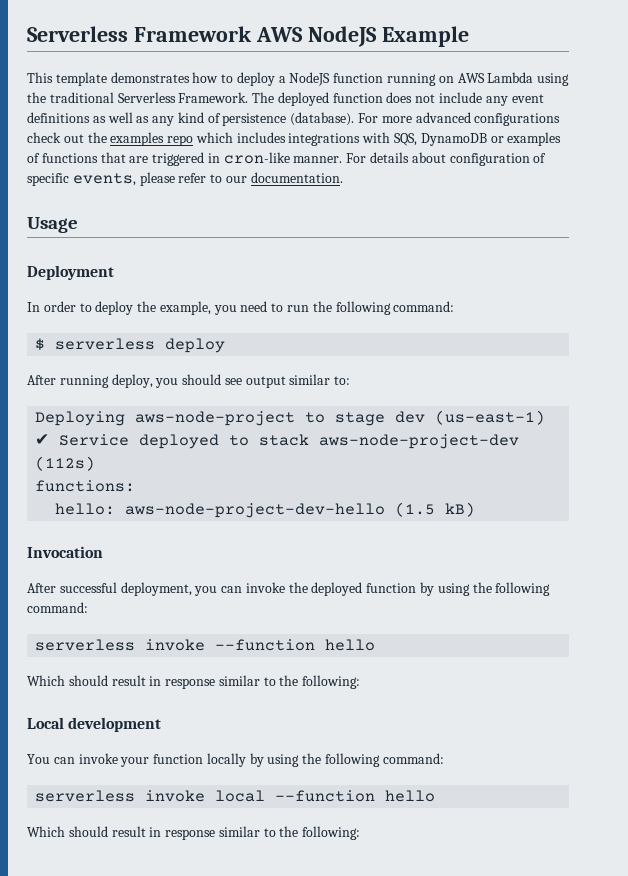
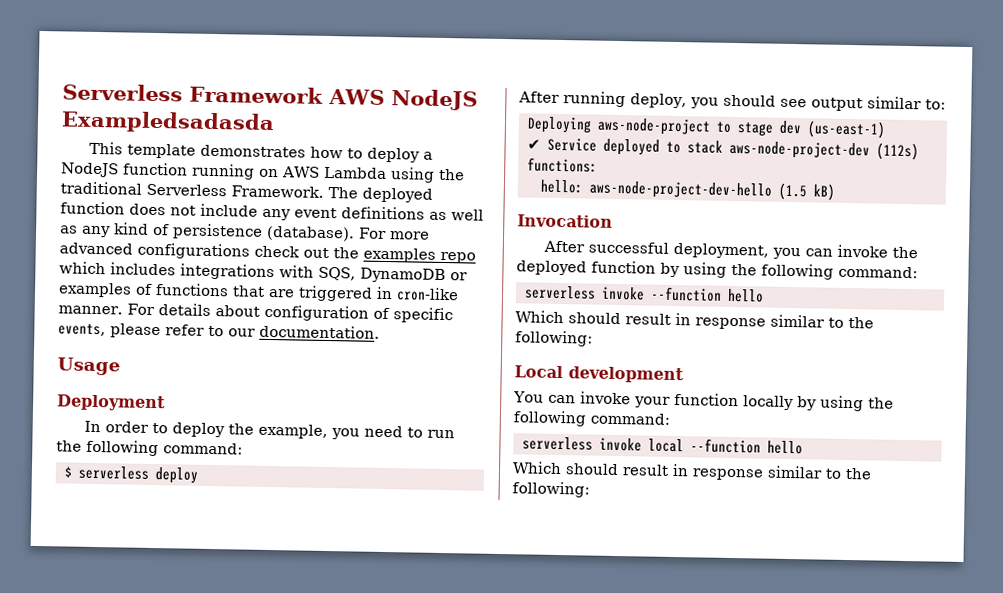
[381,26,469,47] Example -> [61,110,275,135] Exampledsadasda

